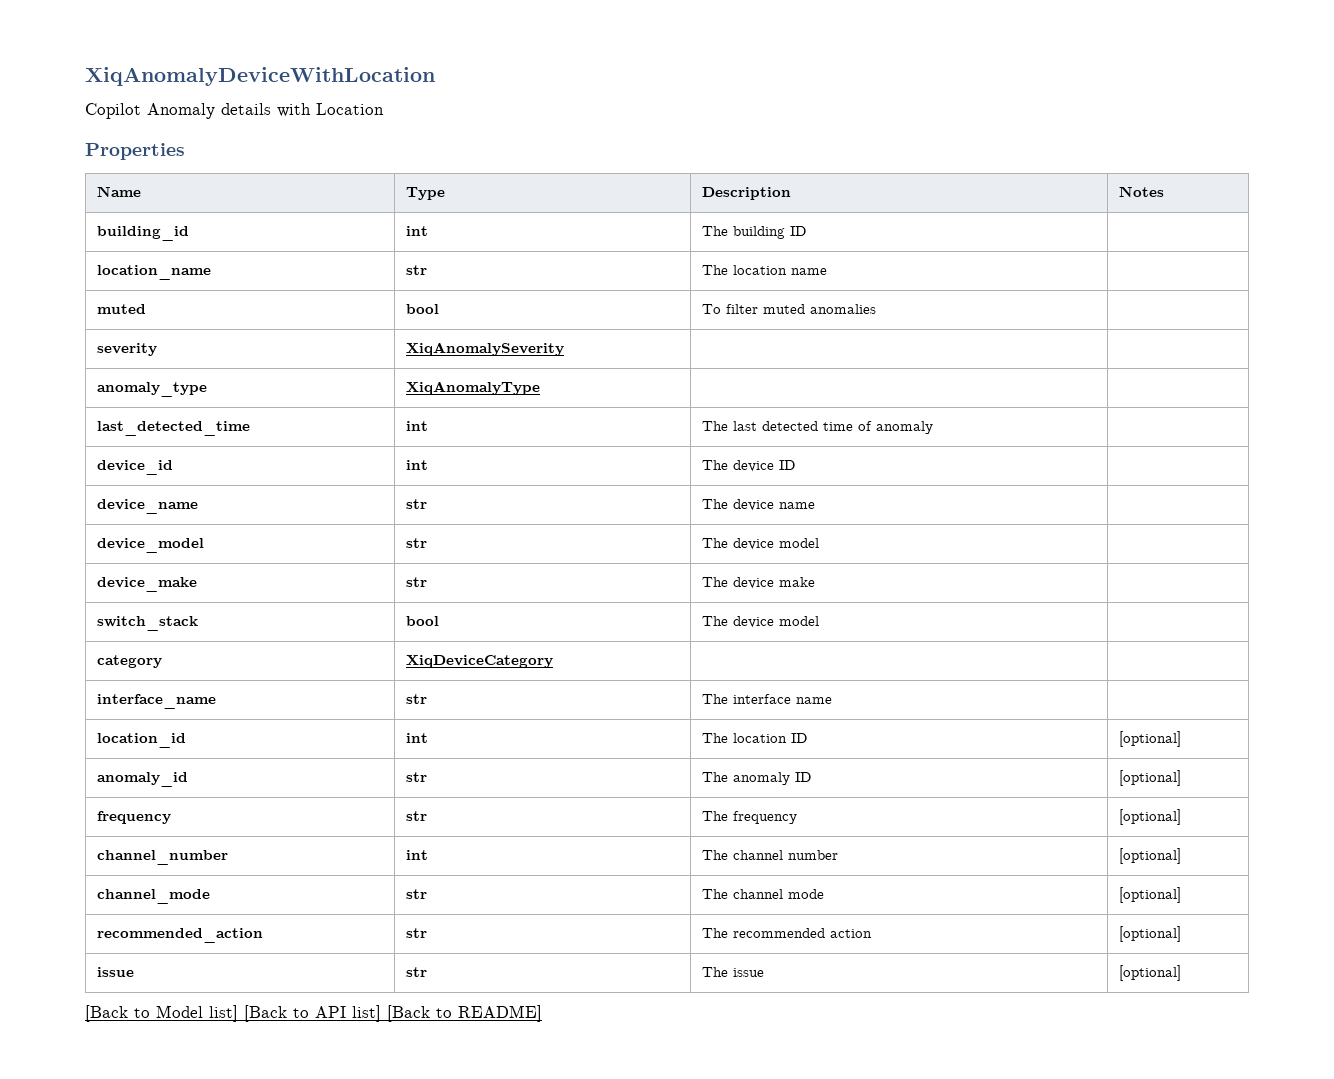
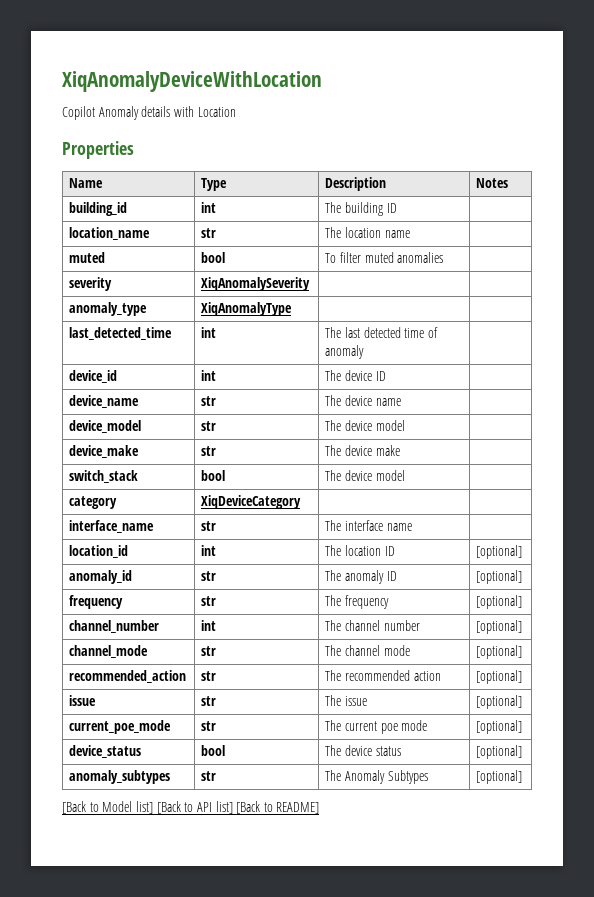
(1181, 973) none -> [69,720,172,734] [201,721,217,731] [325,720,428,734] [476,720,523,734] [69,745,142,758] [201,745,226,756] [325,745,401,756] [476,745,523,759] [69,770,171,784] [201,771,217,781] [325,770,428,784] [476,770,523,784] // current_poe_mode | str | The current poe mode | [optional] // device_status | bool | The device status | [optional] // anomaly_subtypes | str | The Anomaly Subtypes | [optional]

